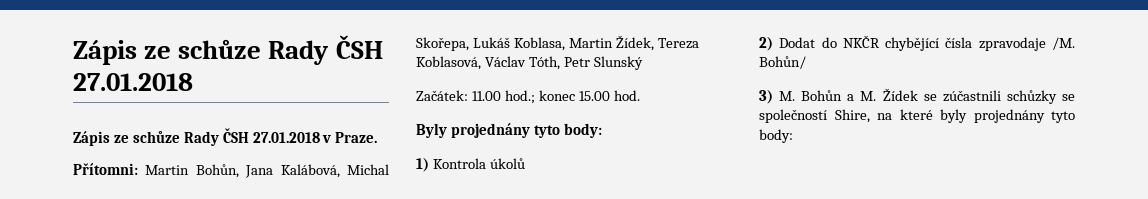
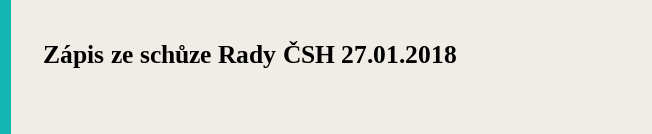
[73,35,383,65] [73,73,193,91] [73,128,378,146] [73,163,389,178] [416,35,699,51] [416,56,643,70] [416,90,640,104] [416,123,602,138] [416,158,525,172] [759,35,1075,51] [759,56,806,69] [759,88,1075,104] [759,109,1075,123] [759,129,793,143] Zápis ze schůze Rady ČSH 27.01.2018 // Zápis ze schůze Rady ČSH 27.01.2018 v Praze. // Přítomni: Martin Bohůn, Jana Kalábová, Michal Skořepa, Lukáš Koblasa, Martin Žídek, Tereza Koblasová, Václav Tóth, Petr Slunský // Začátek: 11.00 hod.; konec 15.00 hod. // Byly projednány tyto body: // 1) Kontrola úkolů // 2) Dodat do NKČR chybějící čísla zpravodaje /M. Bohůn/ // 3) M. Bohůn a M. Žídek se zúčastnili schůzky se společností Shire, na které byly projednány tyto body: -> [43,41,458,68] Zápis ze schůze Rady ČSH 27.01.2018

